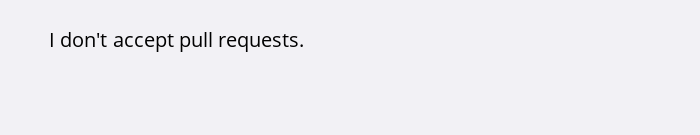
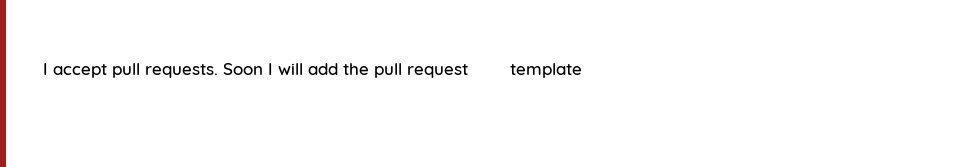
[49,32,108,47] I don't -> [43,63,48,75] I
(305, 43) none -> [223,63,582,78] Soon I will add the pull request template

